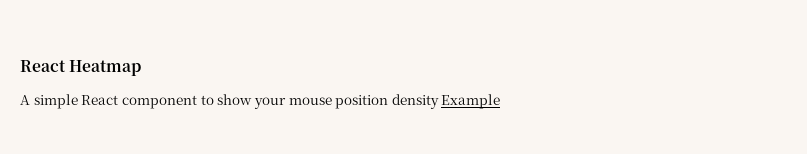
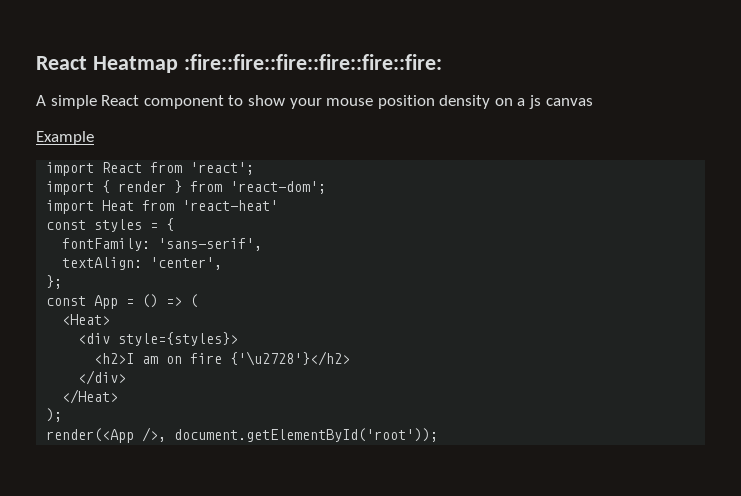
(142, 68) none -> [183,54,442,70] :fire::fire::fire::fire::fire::fire:
[441,94,501,109] Example -> [494,95,593,109] [36,131,94,145] [46,162,255,176] [46,180,327,195] [46,200,279,214] [46,218,175,232] [62,238,263,251] [62,257,223,270] [46,275,63,289] [46,294,199,309] [62,314,111,325] [78,332,239,346] [94,351,351,366] [78,370,127,385] [62,389,119,404] [46,408,63,422] [46,427,439,443] on a js canvas // Example // import React from 'react'; // import { render } from 'react-dom'; // import Heat from 'react-heat' // const styles = { // fontFamily: 'sans-serif', // textAlign: 'center', // }; // const App = () => ( // <Heat> // <div style={styles}> // <h2>I am on fire {'\u2728'}</h2> // </div> // </Heat> // ); // render(<App />, document.getElementById('root'));

